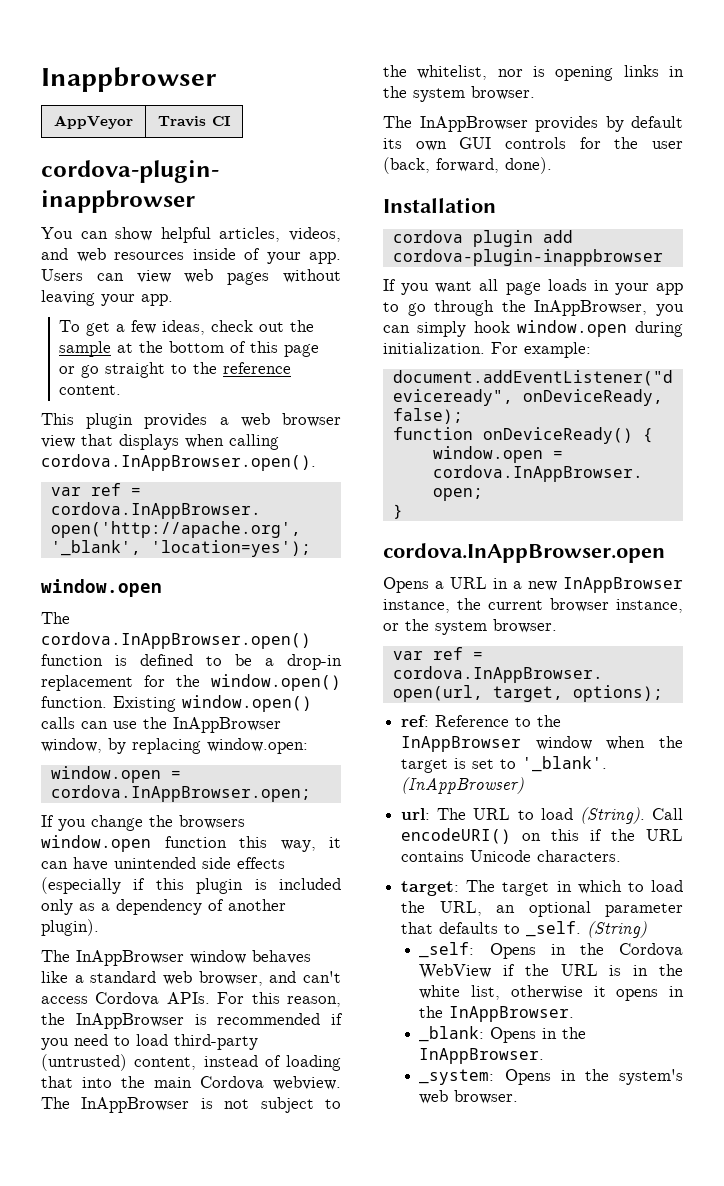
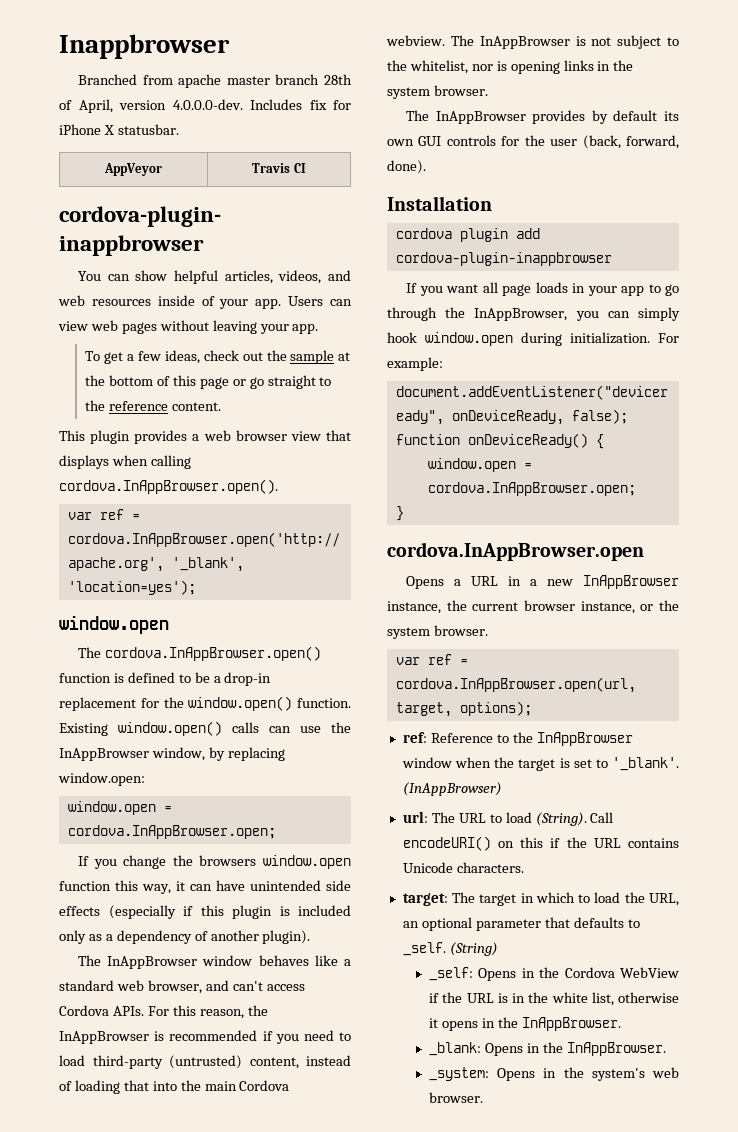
(217, 79) none -> [78,74,352,88] [59,99,351,113] [59,124,179,135] // Branched from apache master branch 28th of April, version 4.0.0.0-dev. Includes fix for iPhone X statusbar.

